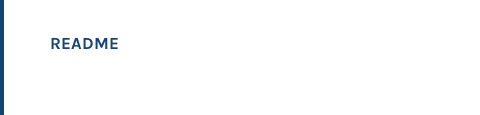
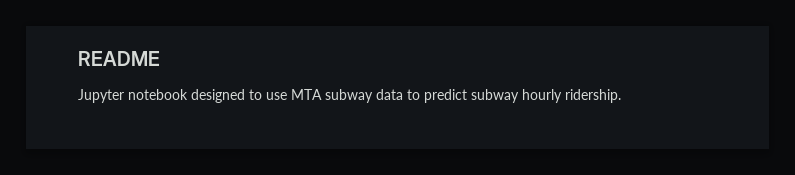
(119, 43) none -> [78,89,621,103] // Jupyter notebook designed to use MTA subway data to predict subway hourly ridership.

